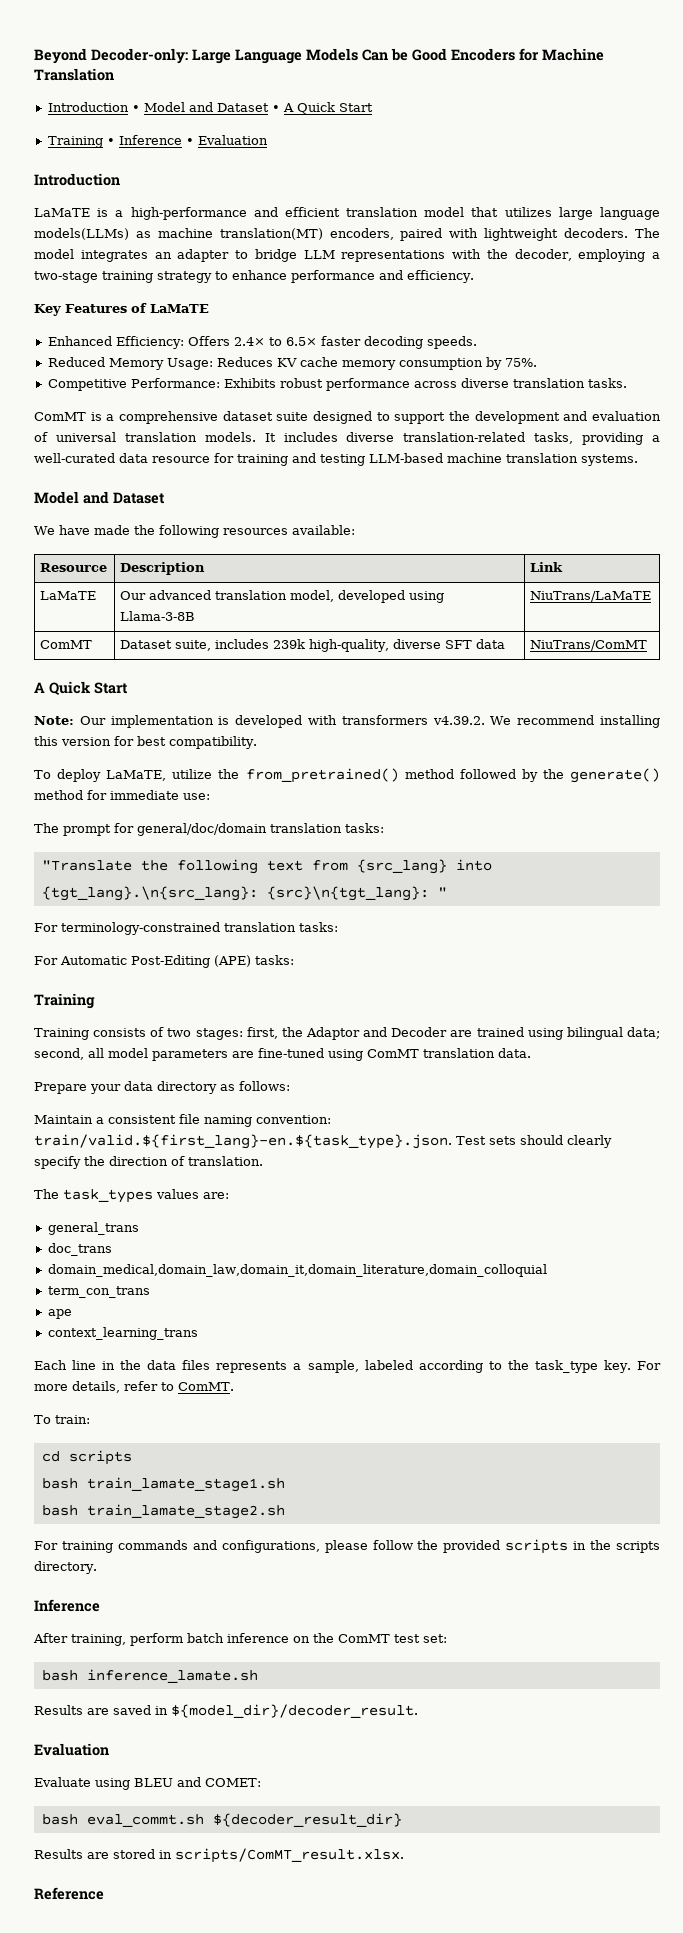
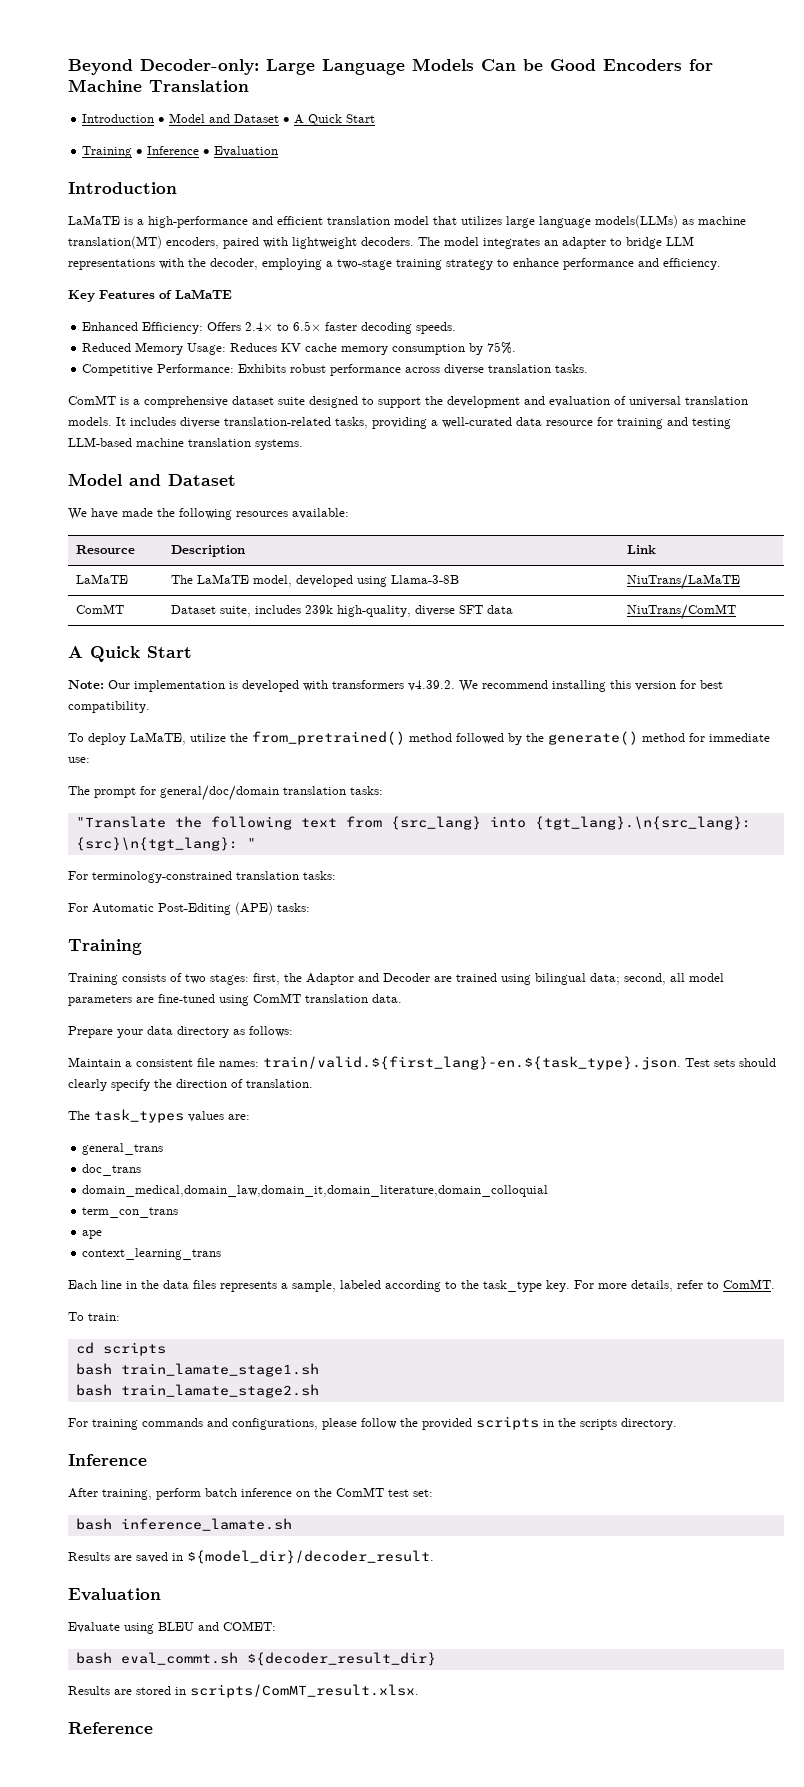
[120,590,288,600] Our advanced translation -> [170,574,249,584] The LaMaTE
[204,1115,331,1127] naming convention: -> [219,1061,259,1067] names:

